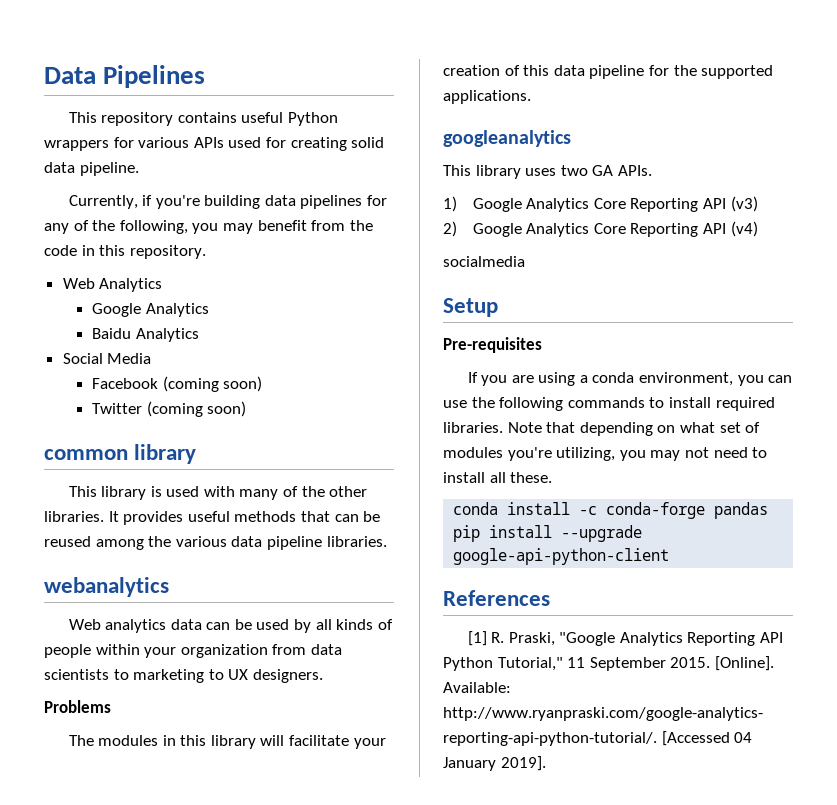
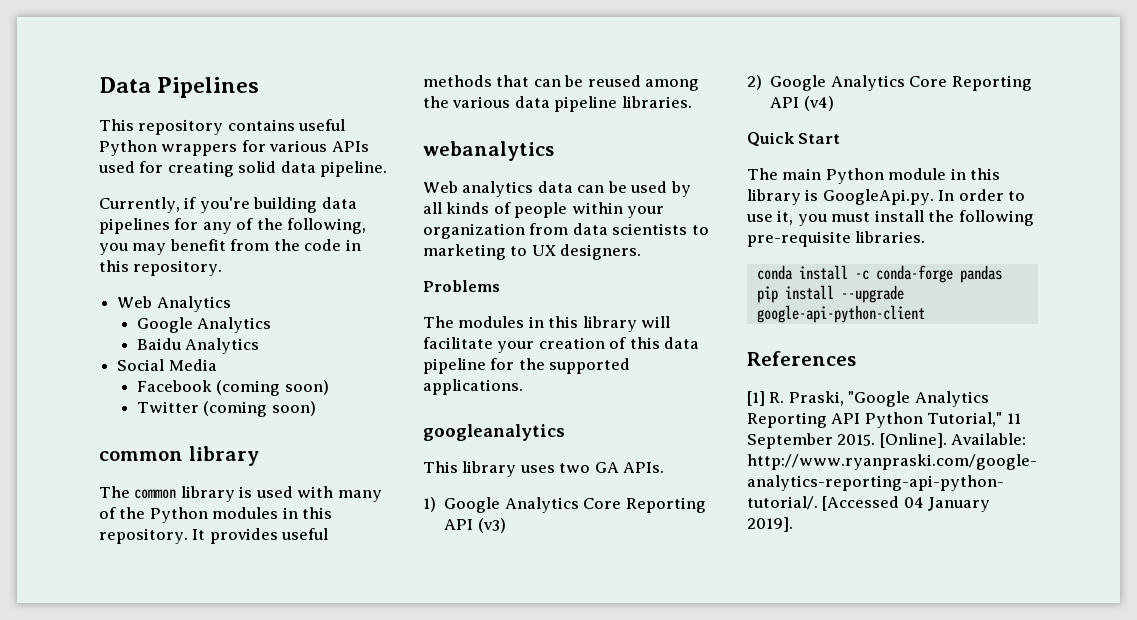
[68,486,97,497] This -> [99,486,177,499] The common
[329,486,368,497] [44,511,104,522] other libraries. -> [149,507,333,523] [99,528,188,544] Python modules in this repository.
[443,256,525,267] [443,298,498,317] [443,337,542,353] [467,372,793,386] [443,397,775,411] [443,422,761,436] [443,447,768,461] [443,472,553,483] socialmedia // Setup // Pre-requisites // If you are using a conda environment, you can use the following commands to install required libraries. Note that depending on what set of modules you're utilizing, you may not need to install all these. -> [747,132,841,147] [747,168,1001,184] [747,189,1026,205] [746,210,1034,226] [747,231,926,247] Quick Start // The main Python module in this library is GoogleApi.py. In order to use it, you must install the following pre-requisite libraries.

